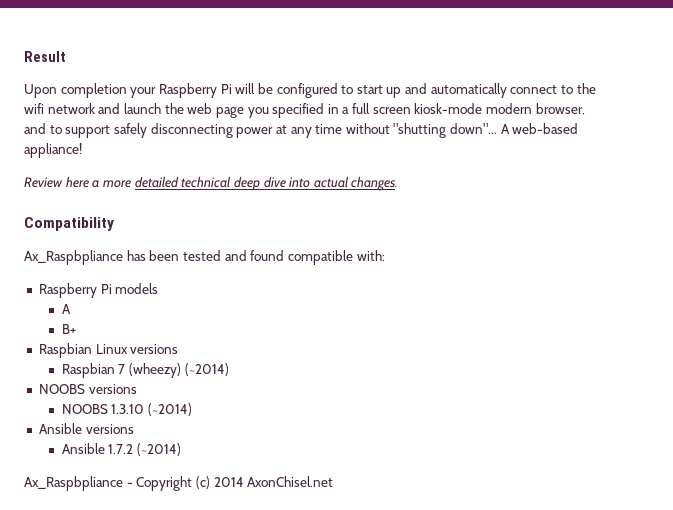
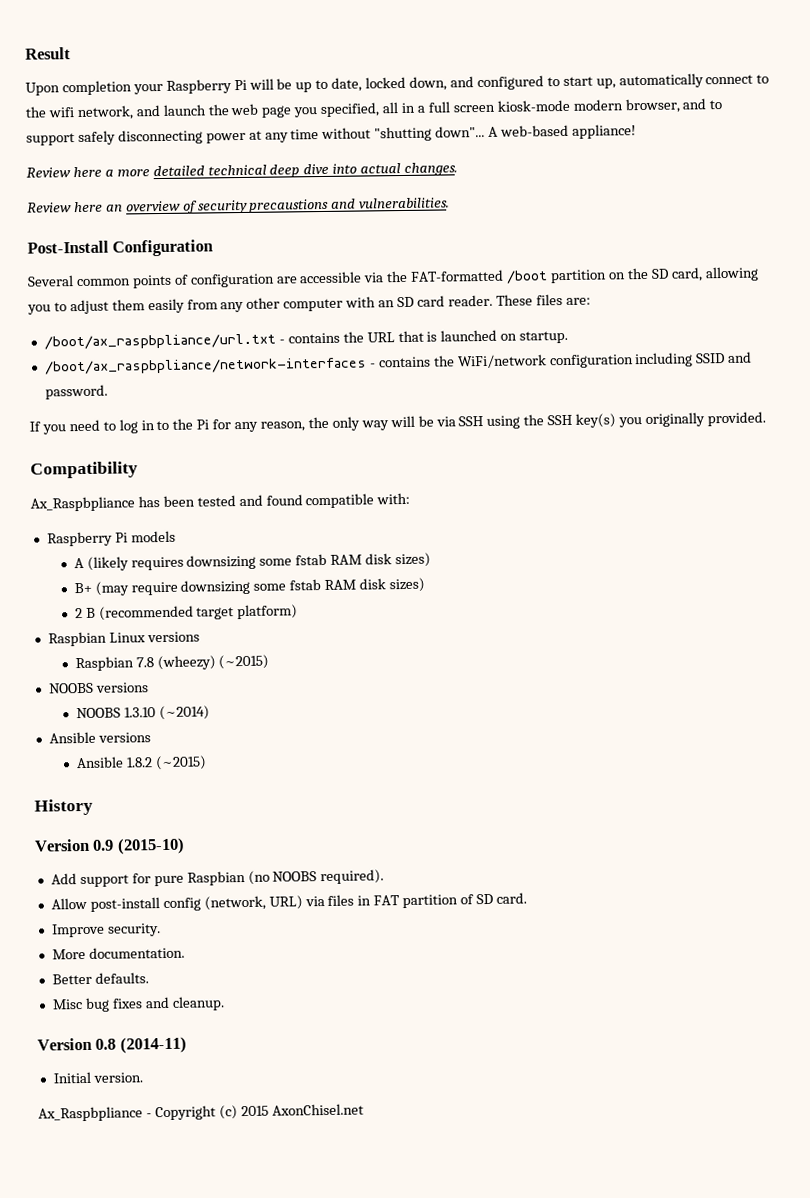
(273, 88) none -> [295,76,474,93] up to date, locked down, and
[386,83,428,98] up and -> [595,78,616,89] up,
[47,103,95,114] network -> [76,105,134,121] network,
[272,103,325,118] specified -> [320,102,399,118] specified, all
(399, 183) none -> [27,197,451,214] [27,239,214,257] [27,266,759,289] [27,294,591,315] [43,329,569,350] [44,351,753,375] [44,384,108,400] [29,411,766,435] // Review here an overview of security precaustions and vulnerabilities. // Post-Install Configuration // Several common points of configuration are accessible via the FAT-formatted /boot partition on the SD card, allowing you to adjust them easily from any other computer with an SD card reader. These files are: // /boot/ax_raspbpliance/url.txt - contains the URL that is launched on startup. // /boot/ax_raspbpliance/network-interfaces - contains the WiFi/network configuration including SSID and password. // If you need to log in to the Pi for any reason, the only way will be via SSH using the SSH key(s) you originally provided.
[61,324,76,334] // B+ -> [86,552,432,571] [73,577,426,596] [74,604,299,621] (likely requires downsizing some fstab RAM disk sizes) // B+ (may require downsizing some fstab RAM disk sizes) // 2 B (recommended target platform)
[118,363,229,378] 7 (wheezy) (~2014) -> [135,654,270,671] 7.8 (wheezy) (~2015)
[108,443,181,456] 1.7.2 (~2014) -> [125,755,207,771] [34,798,93,816] [34,837,185,855] [50,869,385,888] [50,892,527,912] [51,923,161,938] [51,946,185,960] [51,972,149,985] [51,996,225,1012] [37,1036,187,1054] [52,1071,143,1084] 1.8.2 (~2015) // History // Version 0.9 (2015-10) // Add support for pure Raspbian (no NOOBS required). // Allow post-install config (network, URL) via files in FAT partition of SD card. // Improve security. // More documentation. // Better defaults. // Misc bug fixes and cleanup. // Version 0.8 (2014-11) // Initial version.
[213,477,244,487] 2014 -> [240,1105,269,1117] 2015

